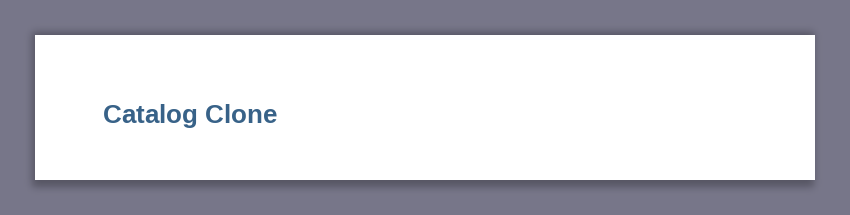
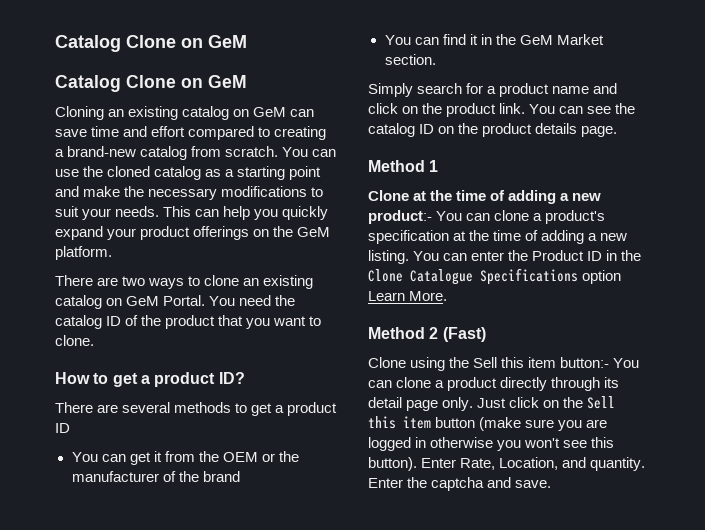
[103,104,278,128] Catalog Clone -> [55,35,247,52] [55,75,247,92] [55,106,315,120] [55,126,327,140] [55,146,337,160] [55,166,322,180] [55,186,324,200] [55,206,329,220] [55,226,331,240] [55,246,112,260] [55,275,314,289] [55,295,296,309] [55,315,322,329] [55,335,94,346] [55,372,245,387] [55,402,338,416] [55,423,70,433] [71,451,299,465] [71,471,240,482] [384,34,604,45] [384,54,436,65] [368,83,618,97] [368,103,636,117] [368,123,618,137] [368,160,439,172] [368,190,602,204] [368,210,606,224] [368,230,628,244] [368,250,642,264] [368,268,622,285] [368,291,448,301] [368,327,486,342] [368,357,640,371] [368,377,620,391] [368,396,616,411] [368,416,608,431] [368,437,615,451] [368,457,646,471] [368,477,552,491] Catalog Clone on GeM // Catalog Clone on GeM // Cloning an existing catalog on GeM can save time and effort compared to creating a brand-new catalog from scratch. You can use the cloned catalog as a starting point and make the necessary modifications to suit your needs. This can help you quickly expand your product offerings on the GeM platform. // There are two ways to clone an existing catalog on GeM Portal. You need the catalog ID of the product that you want to clone. // How to get a product ID? // There are several methods to get a product ID // You can get it from the OEM or the manufacturer of the brand // You can find it in the GeM Market section. // Simply search for a product name and click on the product link. You can see the catalog ID on the product details page. // Method 1 // Clone at the time of adding a new product:- You can clone a product's specification at the time of adding a new listing. You can enter the Product ID in the Clone Catalogue Specifications option Learn More. // Method 2 (Fast) // Clone using the Sell this item button:- You can clone a product directly through its detail page only. Just click on the Sell this item button (make sure you are logged in otherwise you won't see this button). Enter Rate, Location, and quantity. Enter the captcha and save.

